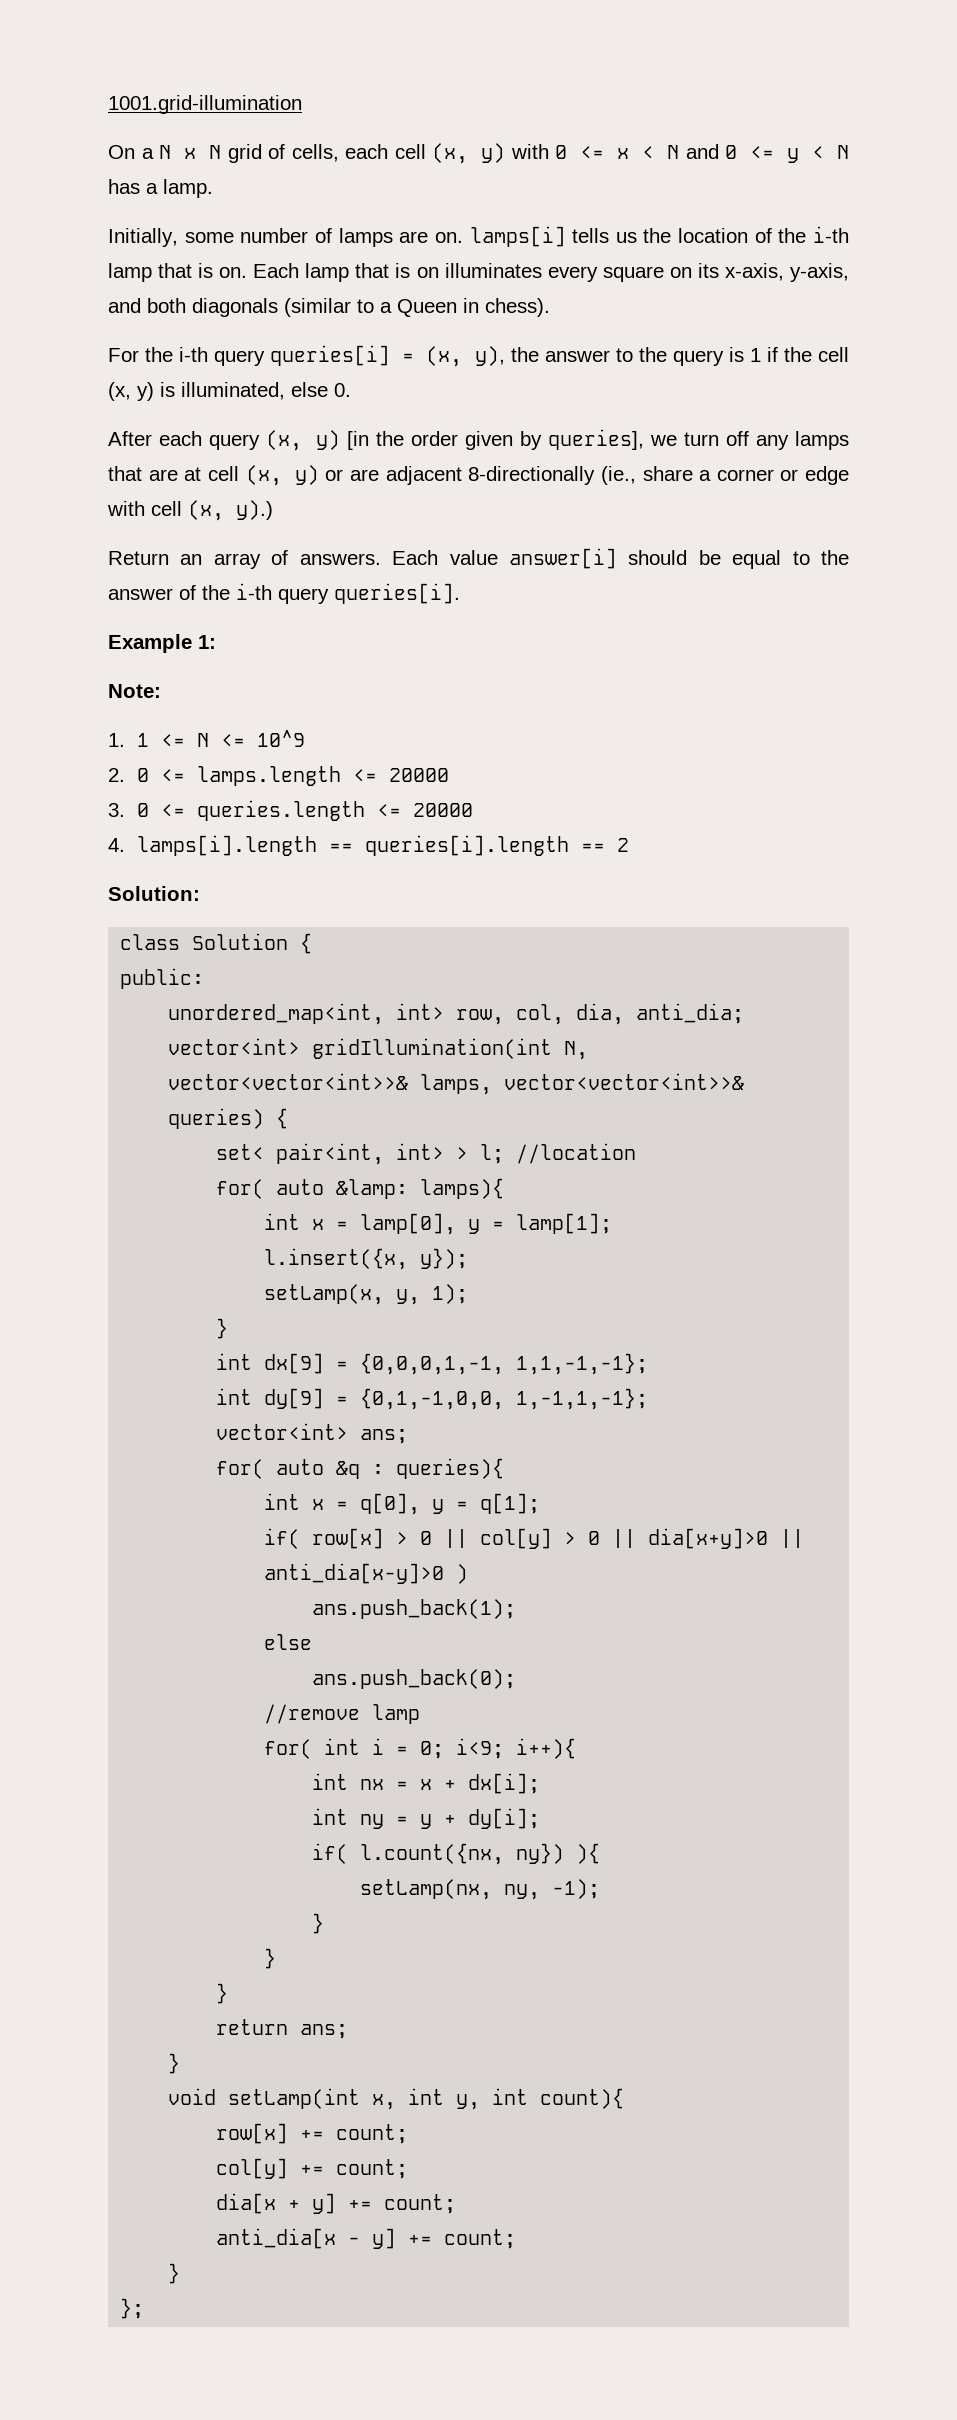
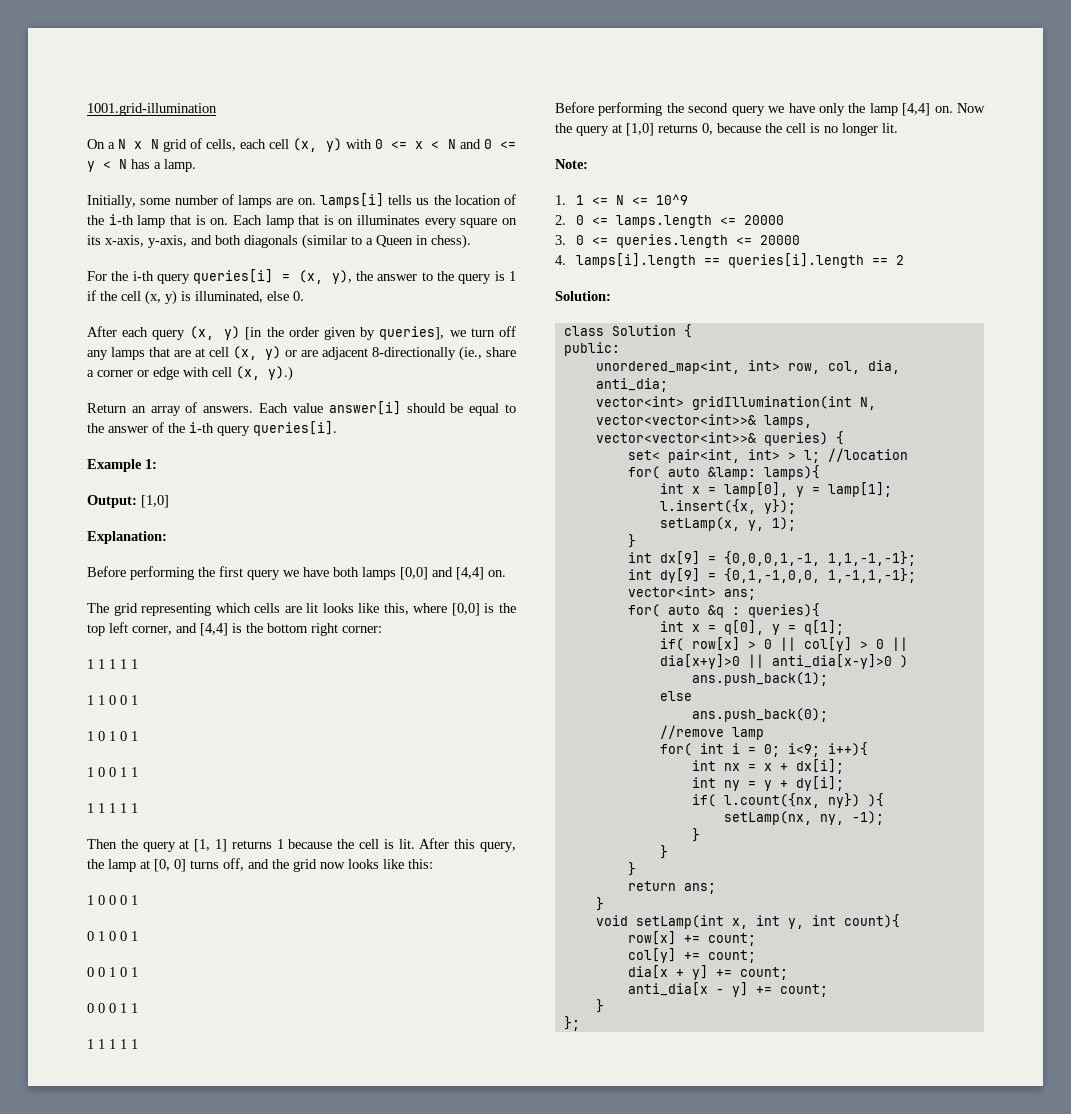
(216, 642) none -> [87,495,169,508] [87,531,167,544] [87,566,506,580] [87,603,517,616] [87,622,382,636] [87,659,138,669] [87,695,138,705] [87,731,138,741] [87,767,138,777] [87,803,138,813] [87,838,517,852] [87,858,433,872] [87,895,138,905] [87,931,138,941] [87,967,138,977] [87,1003,138,1013] [87,1039,138,1049] [555,102,985,116] [555,123,898,136] // Output: [1,0] // Explanation: // Before performing the first query we have both lamps [0,0] and [4,4] on. // The grid representing which cells are lit looks like this, where [0,0] is the top left corner, and [4,4] is the bottom right corner: // 1 1 1 1 1 // 1 1 0 0 1 // 1 0 1 0 1 // 1 0 0 1 1 // 1 1 1 1 1 // Then the query at [1, 1] returns 1 because the cell is lit. After this query, the lamp at [0, 0] turns off, and the grid now looks like this: // 1 0 0 0 1 // 0 1 0 0 1 // 0 0 1 0 1 // 0 0 0 1 1 // 1 1 1 1 1 // Before performing the second query we have only the lamp [4,4] on. Now the query at [1,0] returns 0, because the cell is no longer lit.

